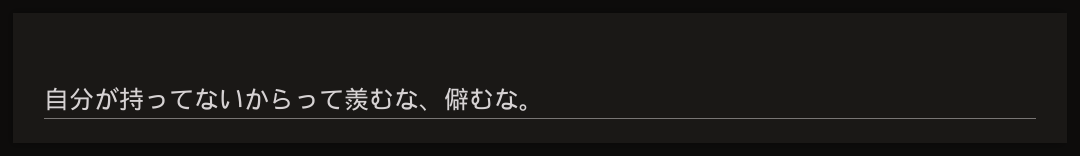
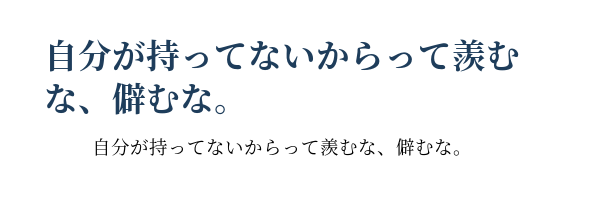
(544, 107) none -> [91,138,472,156] // 自分が持ってないからって羨むな、僻むな。

